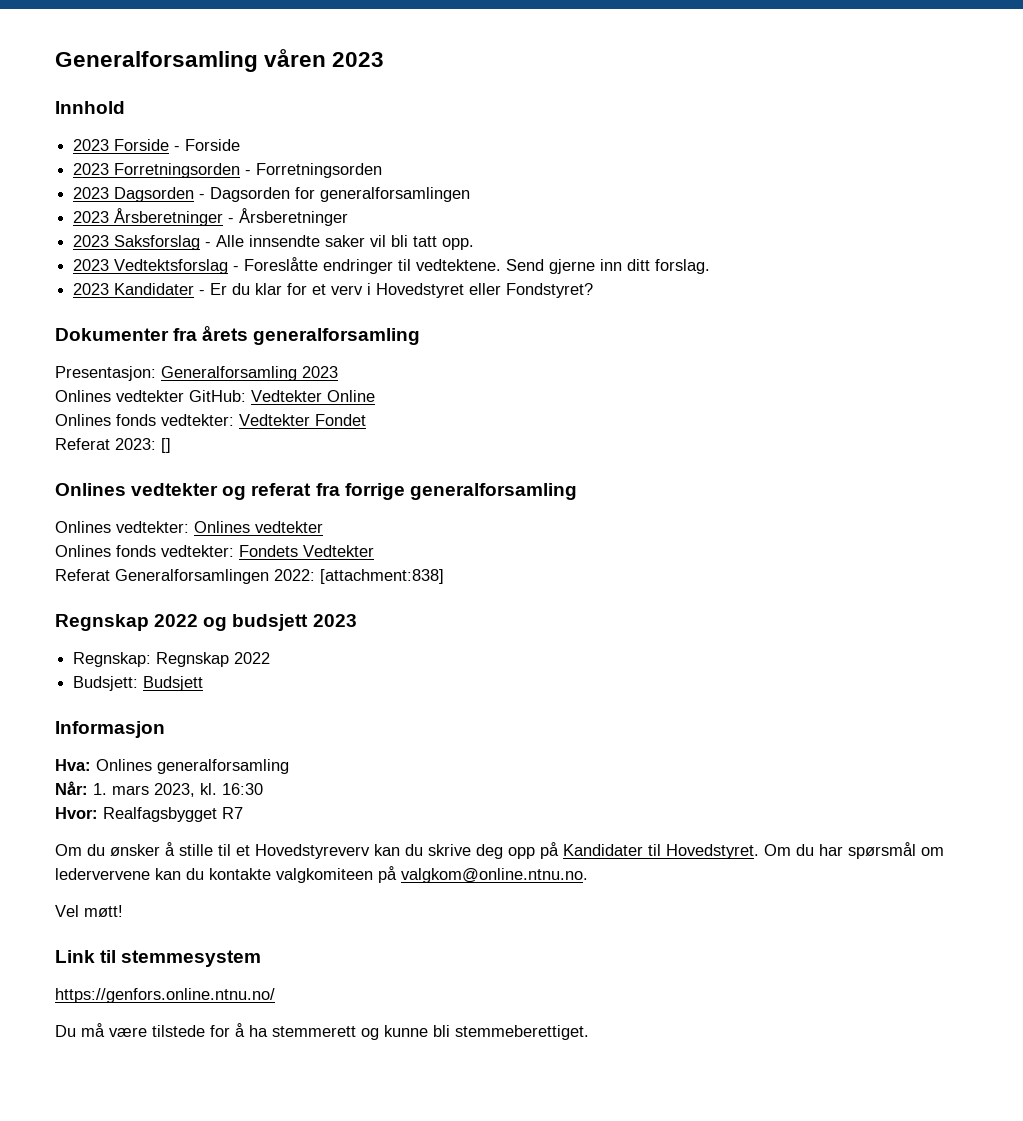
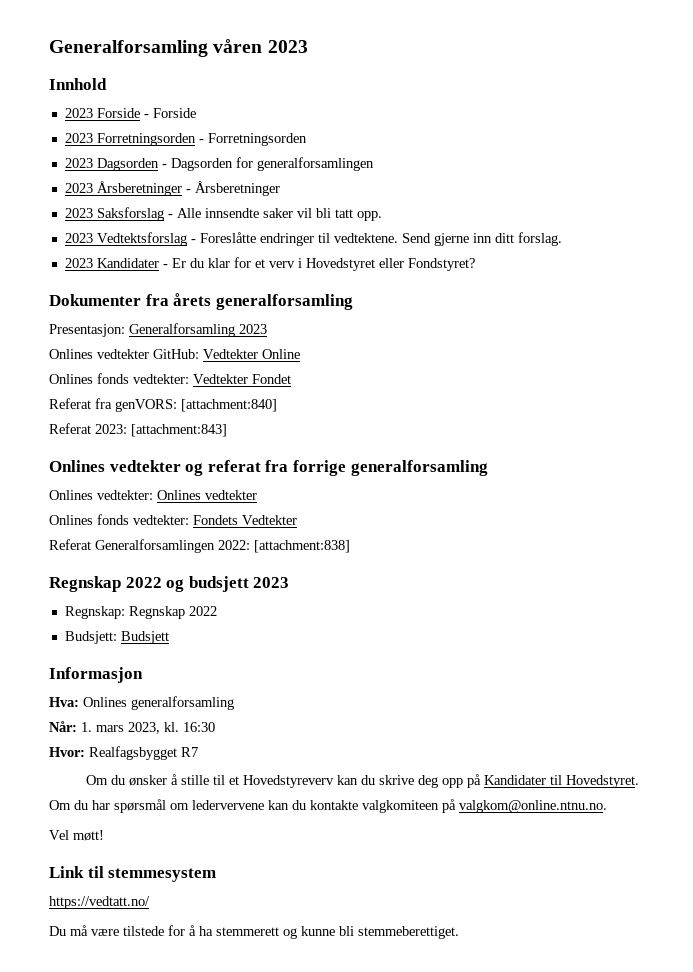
(366, 420) none -> [49,398,277,412] // Referat fra genVORS: [attachment:840]
[161,438,171,453] [] -> [131,424,227,437] [attachment:843]
[55,988,275,1003] https://genfors.online.ntnu.no/ -> [49,896,150,909] https://vedtatt.no/

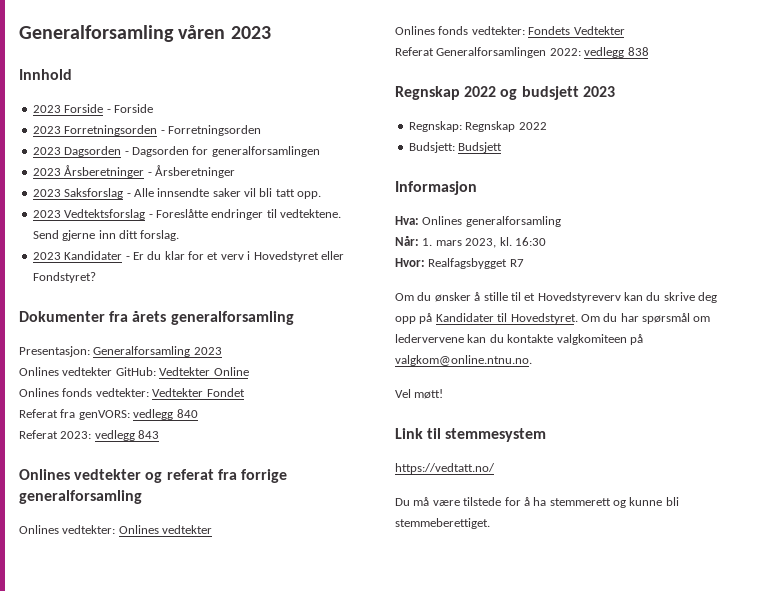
[181,399,277,412] [attachment:840] -> [133,409,198,420] vedlegg 840
[131,424,227,437] [attachment:843] -> [94,430,160,441] vedlegg 843
[254,540,350,553] [attachment:838] -> [584,47,649,58] vedlegg 838

